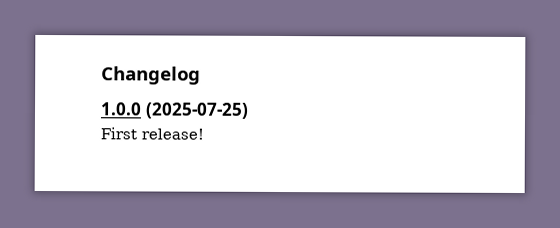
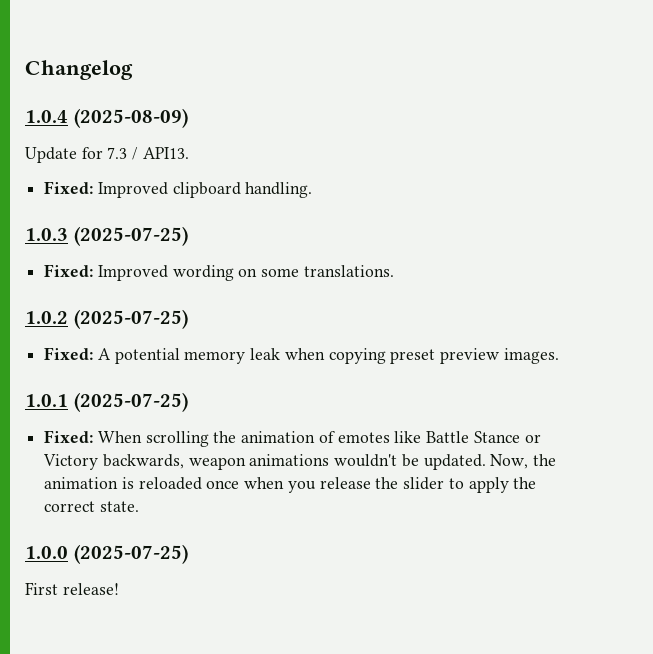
(201, 75) none -> [25,108,188,128] [25,147,189,163] [44,181,313,198] [25,226,188,246] [44,264,394,281] [25,309,188,329] [44,347,559,364] [25,392,188,412] [44,430,541,447] [43,454,557,470] [44,477,537,493] [44,501,139,512] // 1.0.4 (2025-08-09) // Update for 7.3 / API13. // Fixed: Improved clipboard handling. // 1.0.3 (2025-07-25) // Fixed: Improved wording on some translations. // 1.0.2 (2025-07-25) // Fixed: A potential memory leak when copying preset preview images. // 1.0.1 (2025-07-25) // Fixed: When scrolling the animation of emotes like Battle Stance or Victory backwards, weapon animations wouldn't be updated. Now, the animation is reloaded once when you release the slider to apply the correct state.

